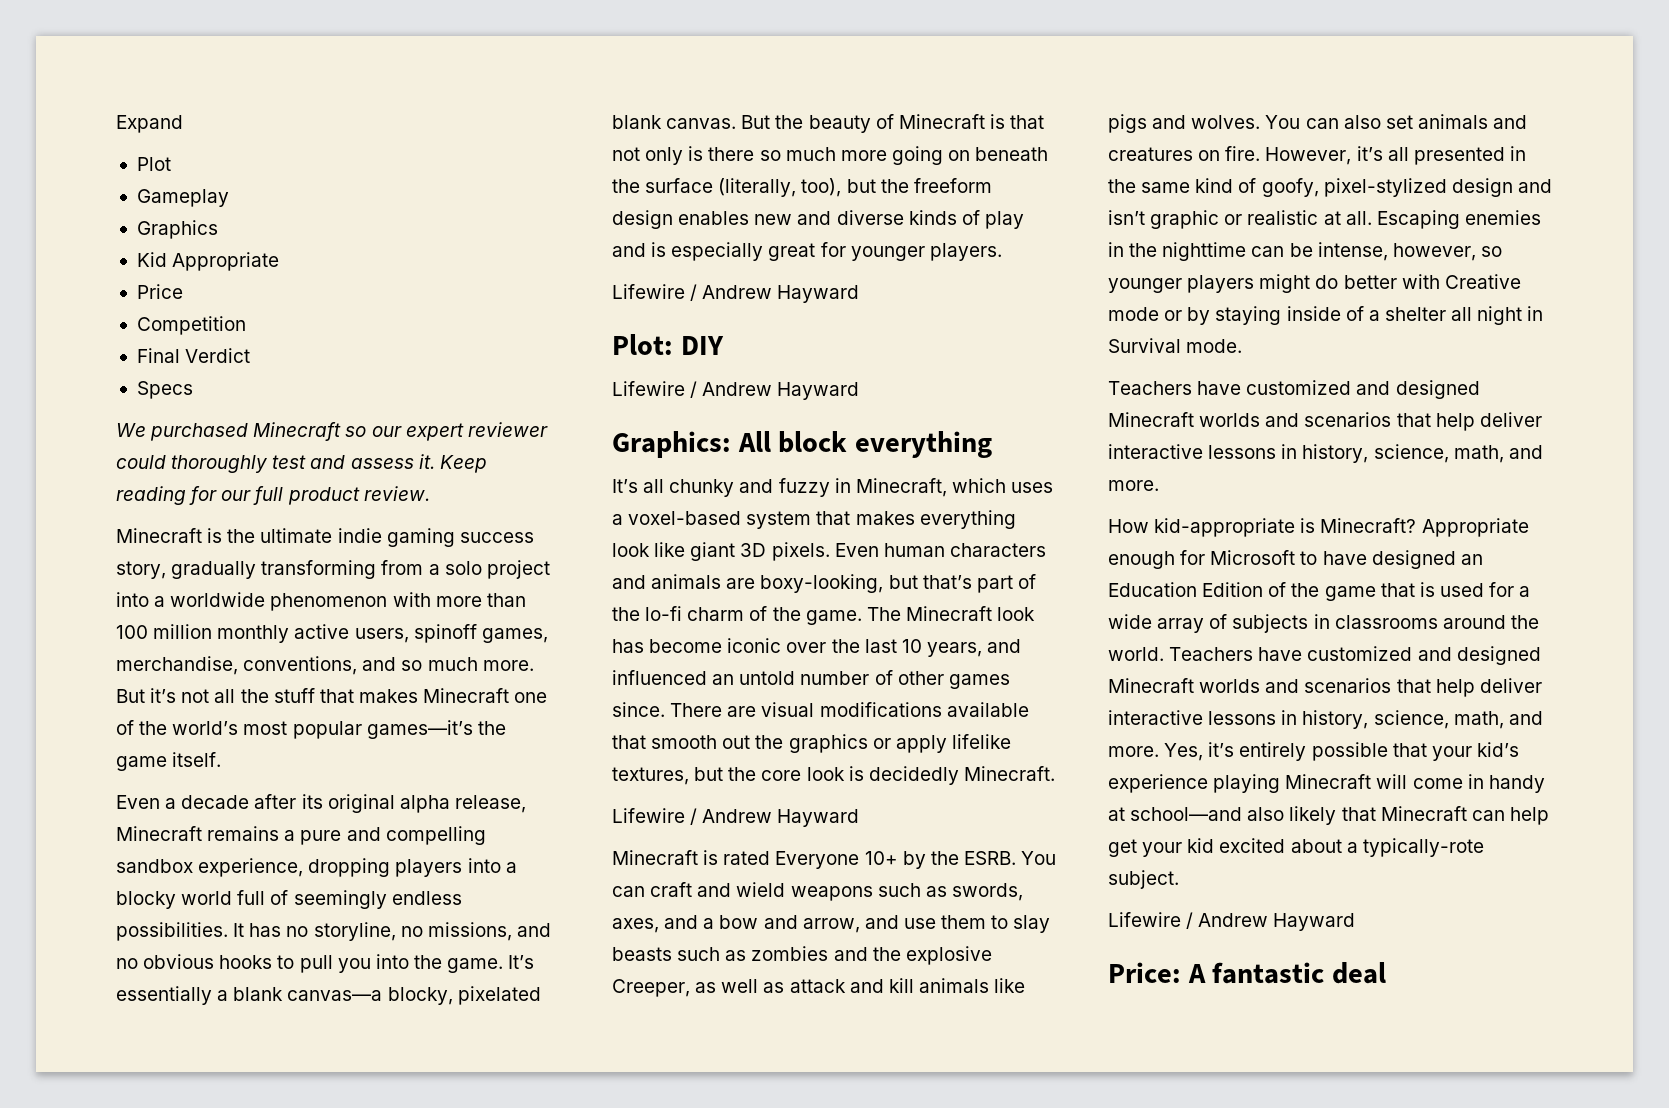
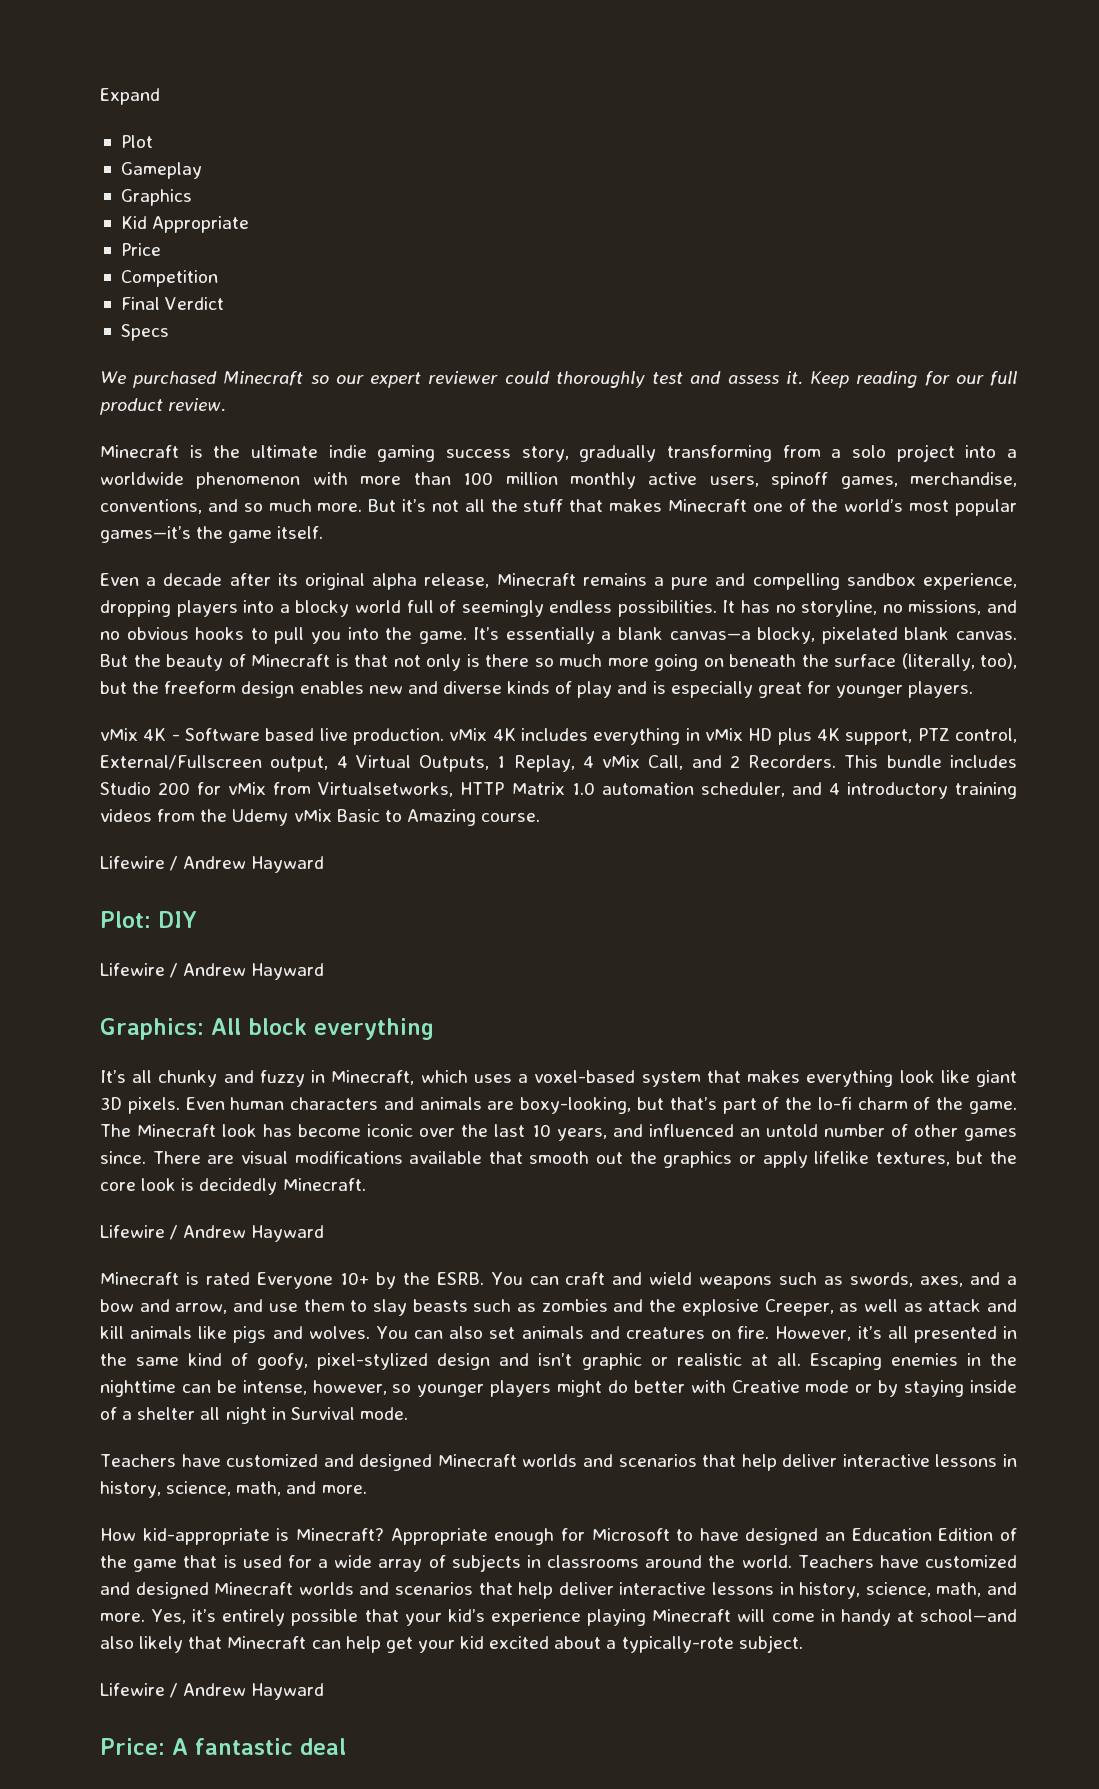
(1002, 252) none -> [100,728,1018,745] [100,755,1017,772] [100,782,1017,799] [100,809,541,826] // vMix 4K - Software based live production. vMix 4K includes everything in vMix HD plus 4K support, PTZ control, External/Fullscreen output, 4 Virtual Outputs, 1 Replay, 4 vMix Call, and 2 Recorders. This bundle includes Studio 200 for vMix from Virtualsetworks, HTTP Matrix 1.0 automation scheduler, and 4 introductory training videos from the Udemy vMix Basic to Amazing course.

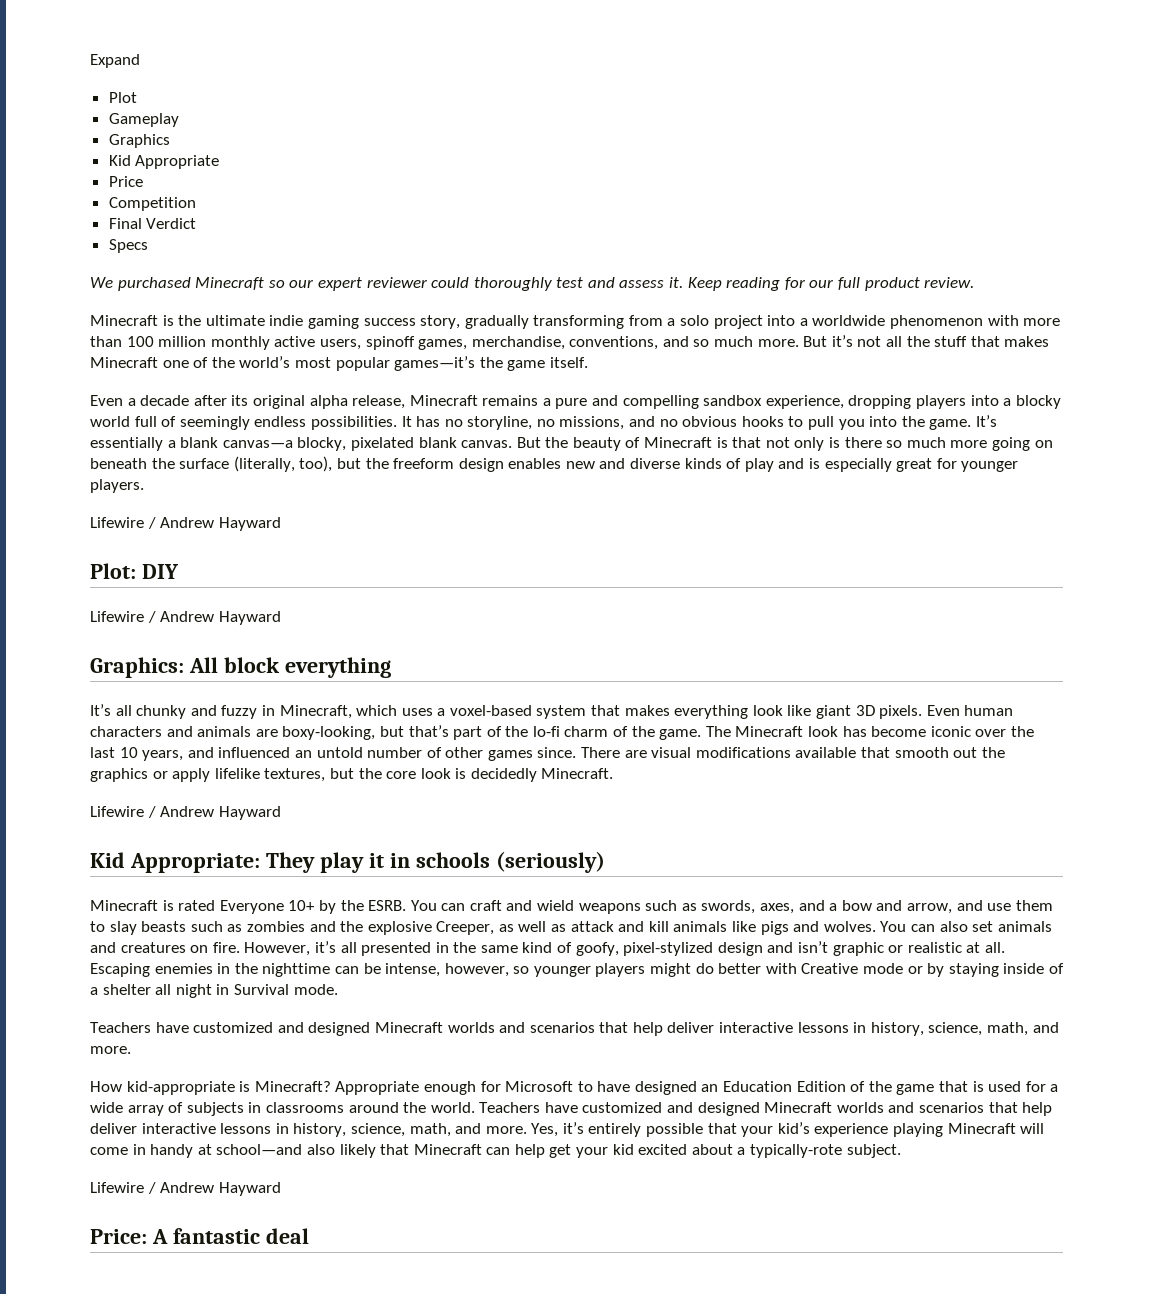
[100,728,1018,745] [100,755,1017,772] [100,782,1017,799] [100,809,541,826] // vMix 4K - Software based live production. vMix 4K includes everything in vMix HD plus 4K support, PTZ control, External/Fullscreen output, 4 Virtual Outputs, 1 Replay, 4 vMix Call, and 2 Recorders. This bundle includes Studio 200 for vMix from Virtualsetworks, HTTP Matrix 1.0 automation scheduler, and 4 introductory training videos from the Udemy vMix Basic to Amazing course. -> (144, 486) none
(325, 1233) none -> [90,851,605,873] // Kid Appropriate: They play it in schools (seriously)

